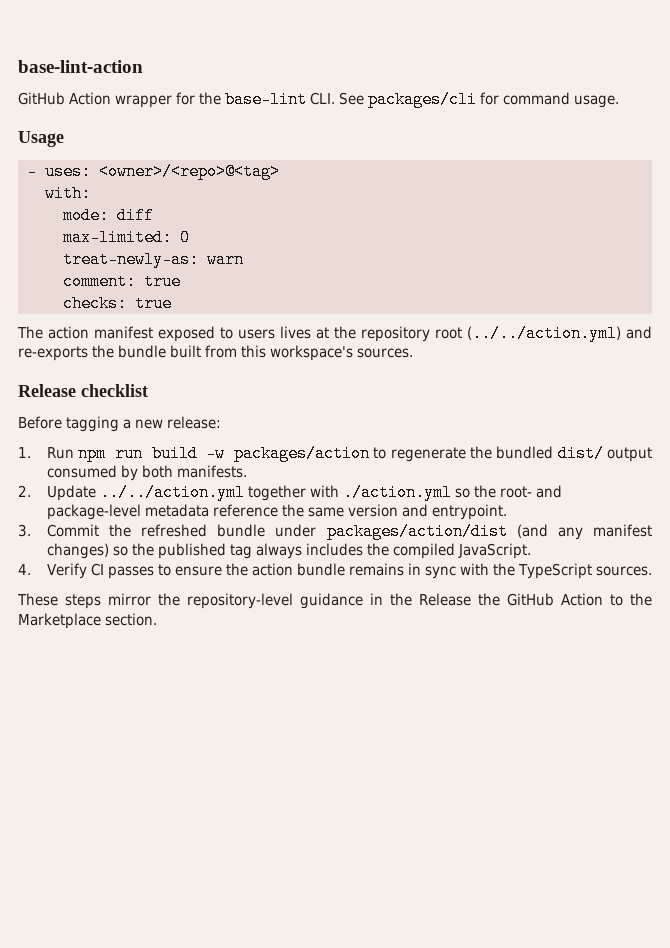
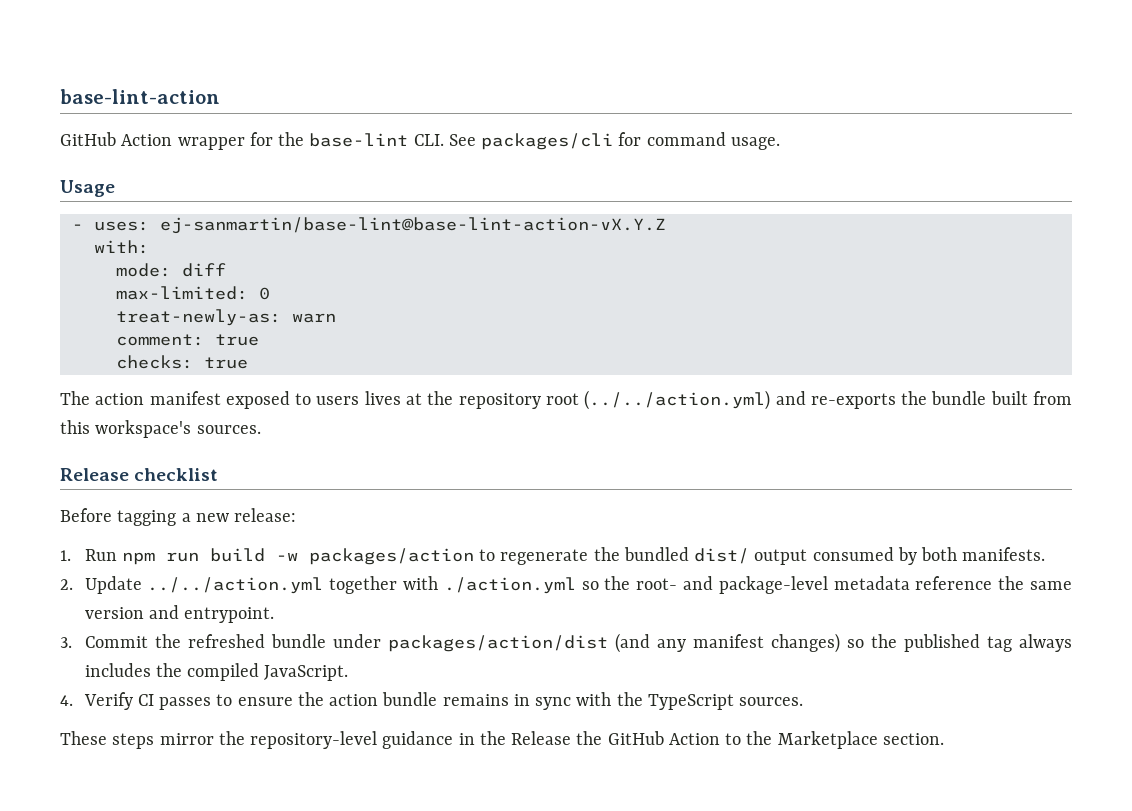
[98,163,280,180] <owner>/<repo>@<tag> -> [159,217,666,234] ej-sanmartin/base-lint@base-lint-action-vX.Y.Z

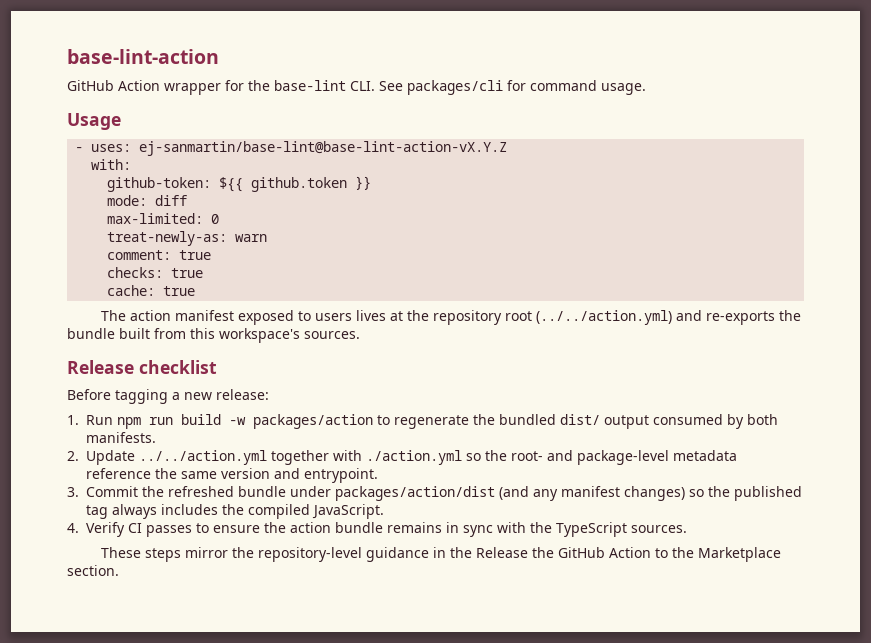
(149, 247) none -> [107,176,372,192] // github-token: ${{ github.token }}
(248, 363) none -> [107,285,196,296] // cache: true

